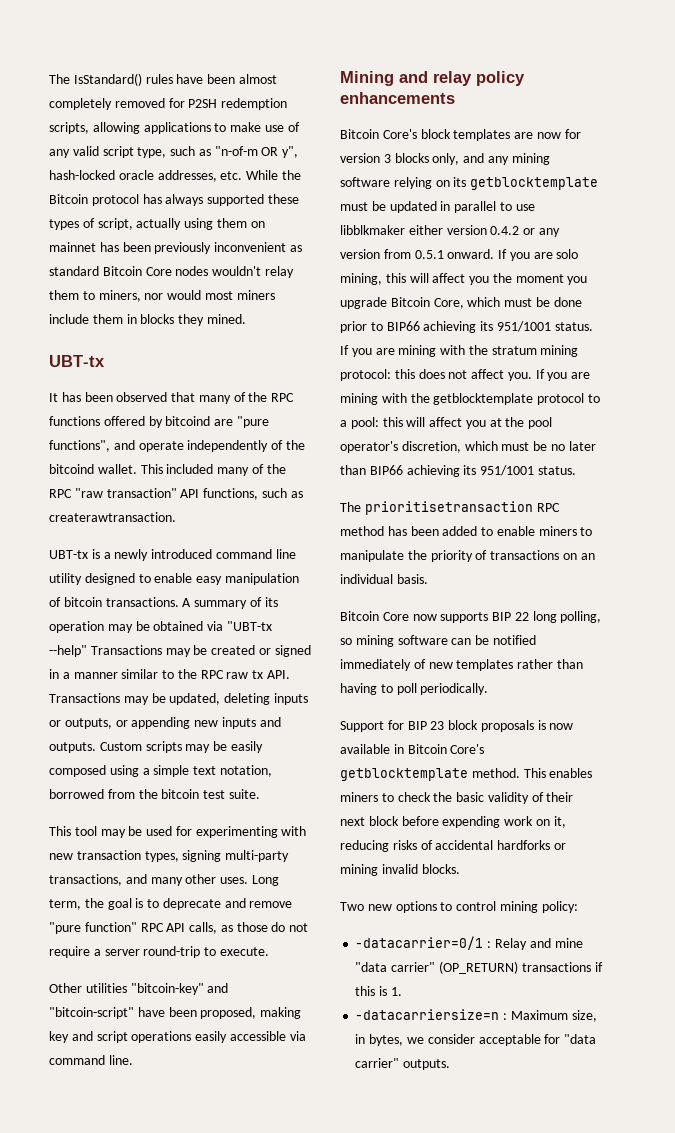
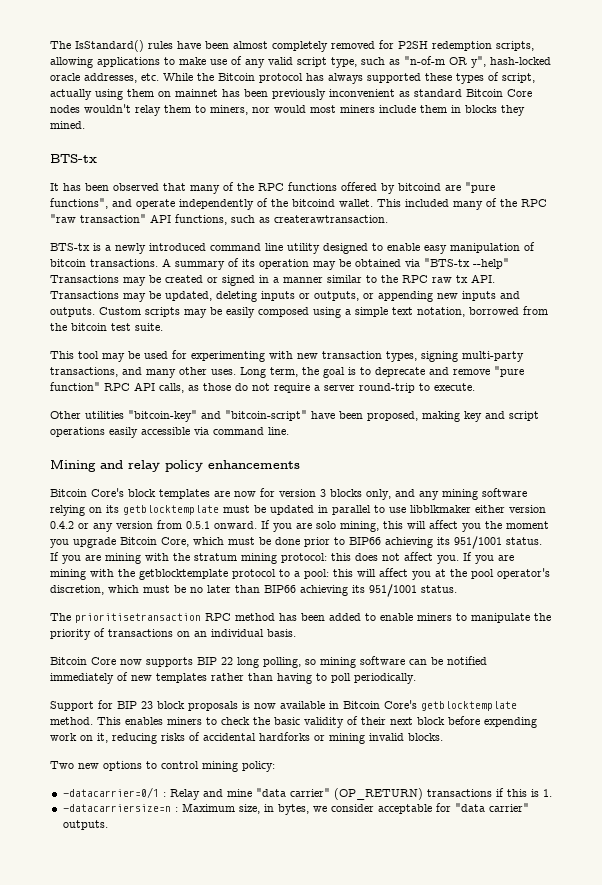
[49,355,105,367] UBT-tx -> [50,154,97,163] BTS-tx
[49,550,88,559] UBT-tx -> [50,243,90,251] BTS-tx
[226,621,272,631] "UBT-tx -> [424,258,470,267] "BTS-tx

